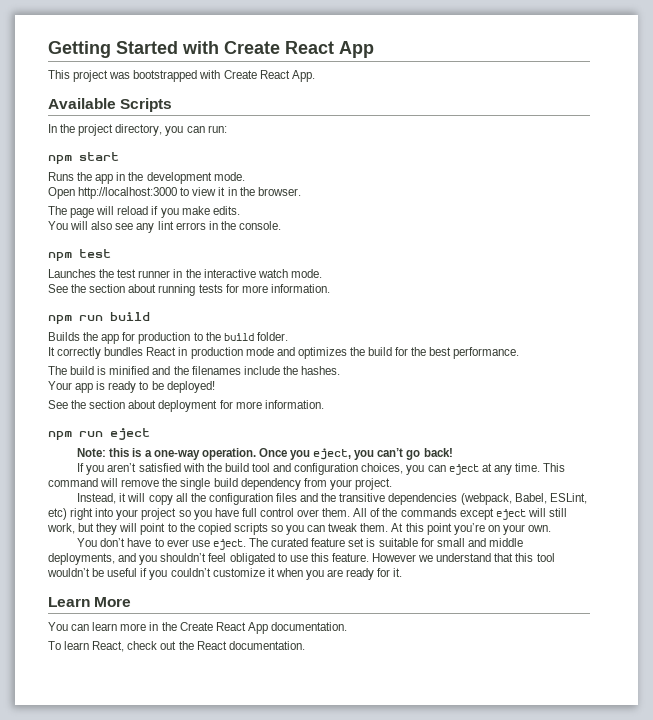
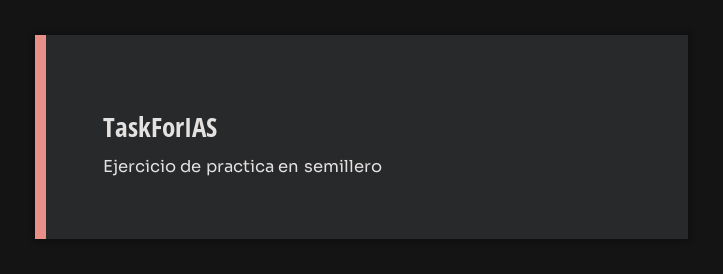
[48,41,374,58] [48,70,315,82] [48,98,173,112] [48,124,227,136] [48,152,119,164] [48,172,245,184] [48,187,301,199] [48,206,240,218] [48,221,281,233] [48,249,111,261] [48,269,322,278] [48,284,330,296] [48,312,150,324] [48,332,288,344] [48,347,520,359] [48,366,340,375] [48,381,215,393] [48,400,324,412] [48,428,150,440] [77,448,453,460] [77,463,566,475] [48,478,392,490] [77,493,587,505] [48,508,567,520] [47,523,552,535] [77,538,523,550] [48,553,555,565] [47,568,403,580] [48,597,132,607] [48,622,347,634] [48,641,305,652] Getting Started with Create React App // This project was bootstrapped with Create React App. // Available Scripts // In the project directory, you can run: // npm start // Runs the app in the development mode. // Open http://localhost:3000 to view it in the browser. // The page will reload if you make edits. // You will also see any lint errors in the console. // npm test // Launches the test runner in the interactive watch mode. // See the section about running tests for more information. // npm run build // Builds the app for production to the build folder. // It correctly bundles React in production mode and optimizes the build for the best performance. // The build is minified and the filenames include the hashes. // Your app is ready to be deployed! // See the section about deployment for more information. // npm run eject // Note: this is a one-way operation. Once you eject, you can’t go back! // If you aren’t satisfied with the build tool and configuration choices, you can eject at any time. This command will remove the single build dependency from your project. // Instead, it will copy all the configuration files and the transitive dependencies (webpack, Babel, ESLint, etc) right into your project so you have full control over them. All of the commands except eject will still work, but they will point to the copied scripts so you can tweak them. At this point you’re on your own. // You don’t have to ever use eject. The curated feature set is suitable for small and middle deployments, and you shouldn’t feel obligated to use this feature. However we understand that this tool wouldn’t be useful if you couldn’t customize it when you are ready for it. // Learn More // You can learn more in the Create React App documentation. // To learn React, check out the React documentation. -> [103,116,217,137] [103,159,382,176] TaskForIAS // Ejercicio de practica en semillero

